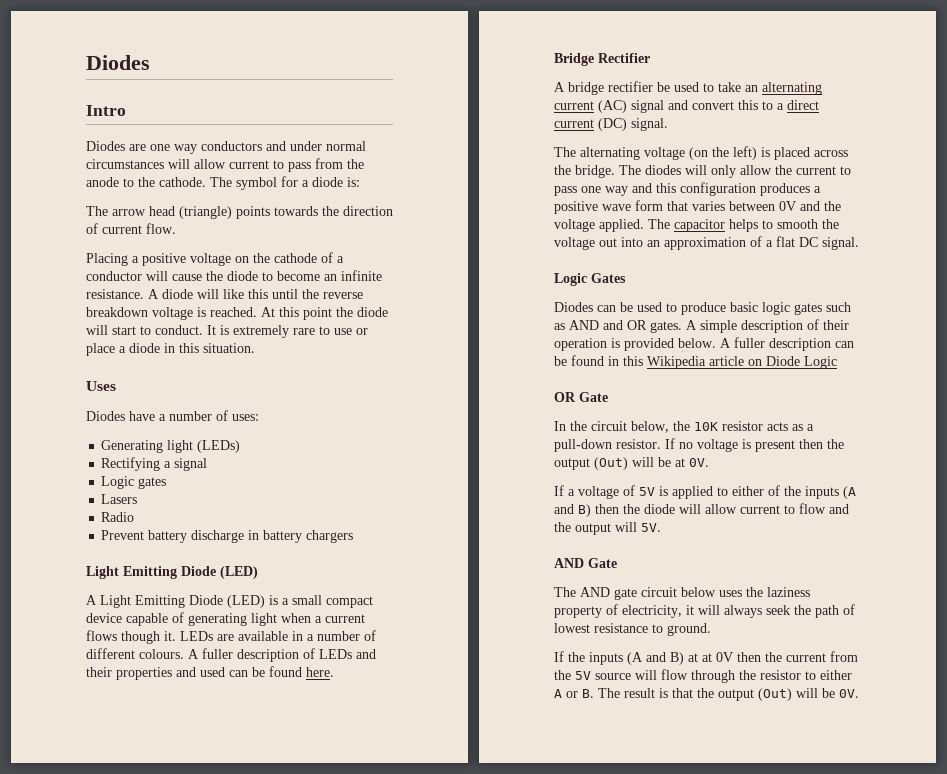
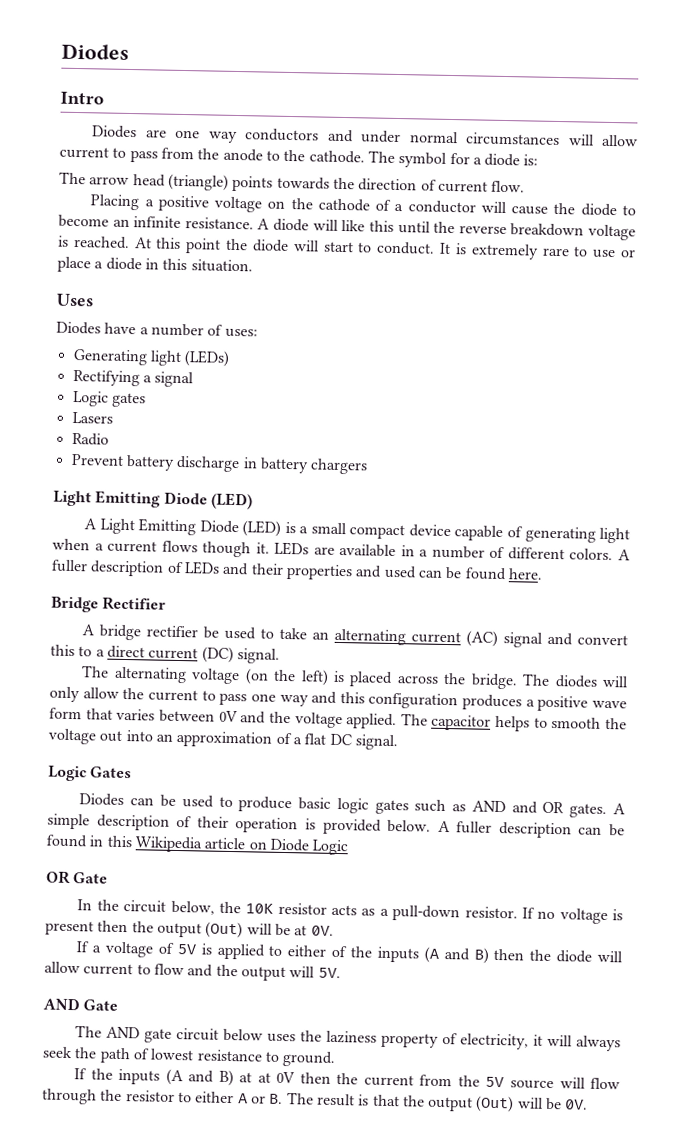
[139,649,184,659] colours. -> [569,548,614,561] colors.

